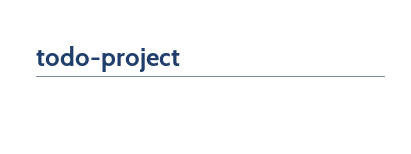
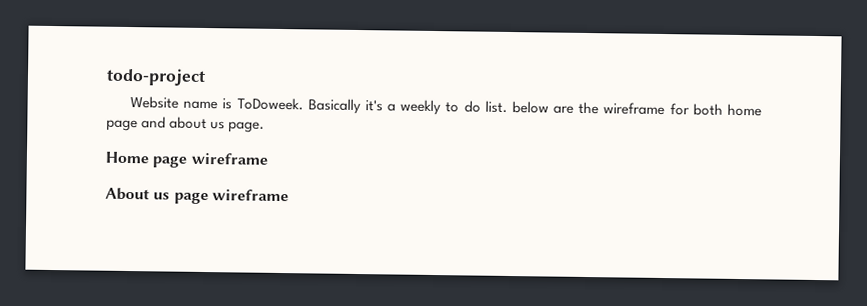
(180, 59) none -> [130,96,762,117] [106,116,266,133] [105,151,268,168] [105,187,289,205] // Website name is ToDoweek. Basically it's a weekly to do list. below are the wireframe for both home page and about us page. // Home page wireframe // About us page wireframe

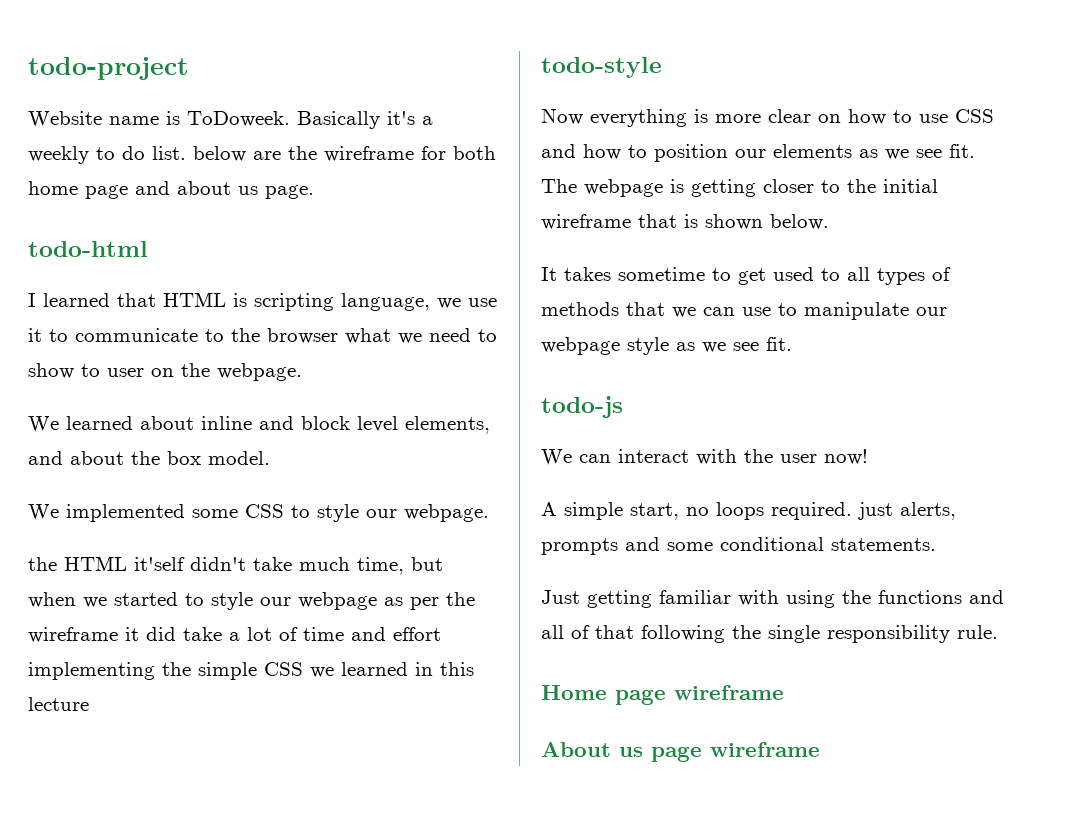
(266, 127) none -> [28,241,148,257] [28,292,497,311] [28,328,497,344] [28,363,302,381] [28,416,490,434] [28,451,270,465] [28,504,489,522] [28,556,443,575] [28,592,475,610] [28,627,441,643] [28,662,474,680] [28,697,89,711] [541,57,662,78] [541,108,994,127] [541,144,975,162] [541,179,938,197] [541,214,829,230] [541,267,951,285] [541,302,947,320] [541,337,792,355] [541,396,623,418] [541,449,868,465] [541,502,956,520] [541,537,936,555] [541,590,1004,608] [541,625,998,643] // todo-html // I learned that HTML is scripting language, we use it to communicate to the browser what we need to show to user on the webpage. // We learned about inline and block level elements, and about the box model. // We implemented some CSS to style our webpage. // the HTML it'self didn't take much time, but when we started to style our webpage as per the wireframe it did take a lot of time and effort implementing the simple CSS we learned in this lecture // todo-style // Now everything is more clear on how to use CSS and how to position our elements as we see fit. The webpage is getting closer to the initial wireframe that is shown below. // It takes sometime to get used to all types of methods that we can use to manipulate our webpage style as we see fit. // todo-js // We can interact with the user now! // A simple start, no loops required. just alerts, prompts and some conditional statements. // Just getting familiar with using the functions and all of that following the single responsibility rule.

